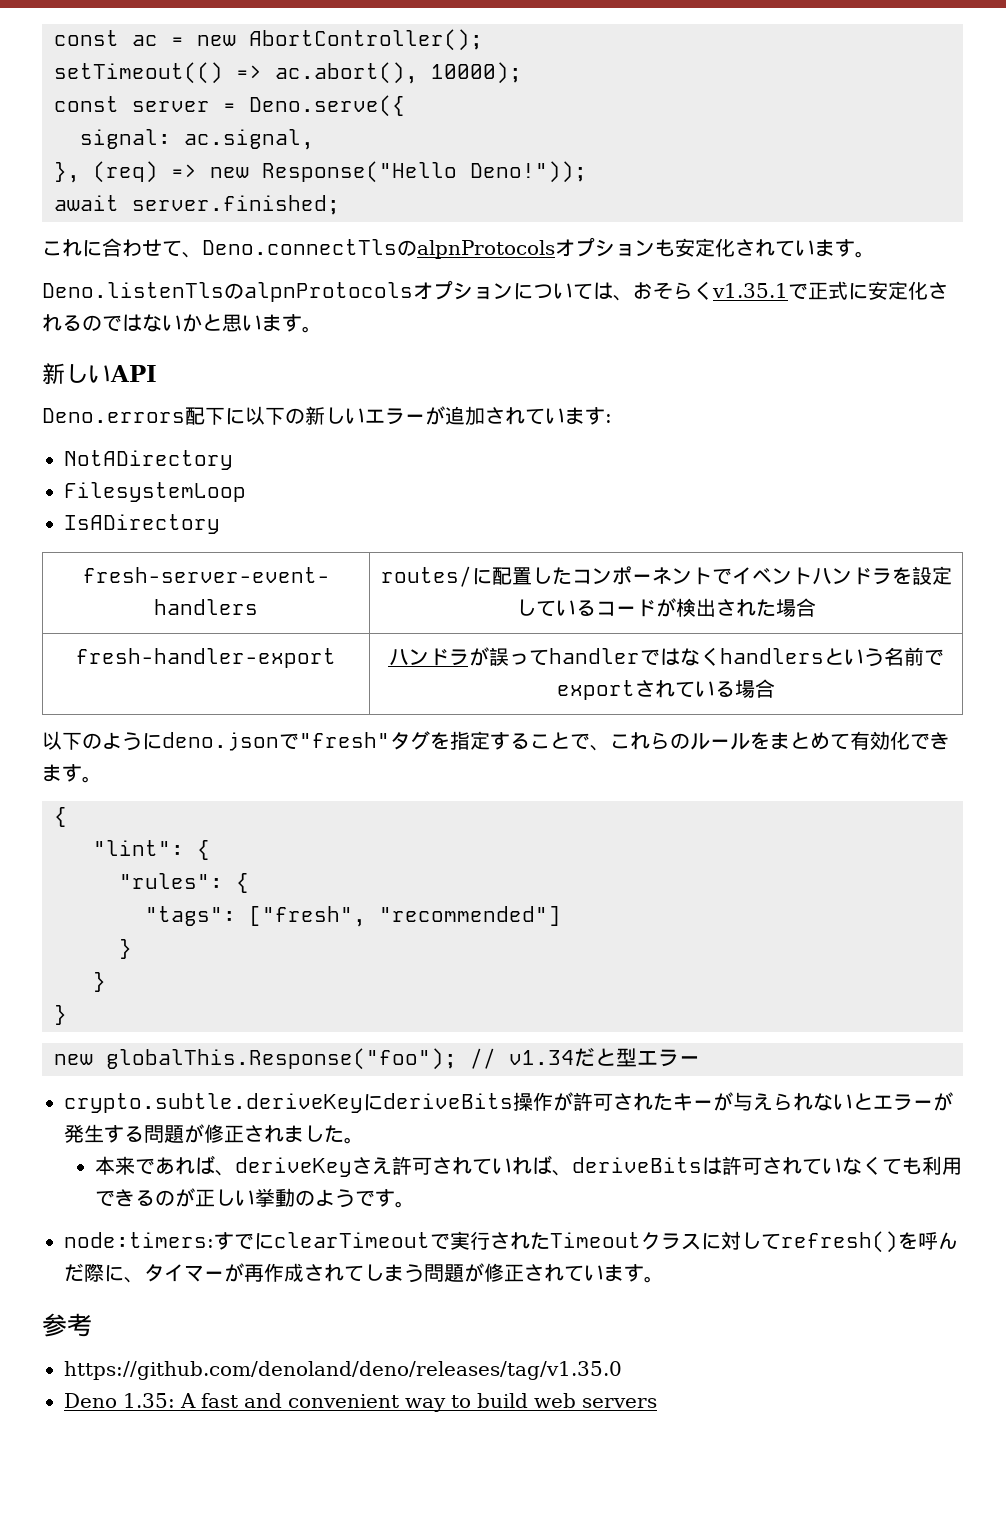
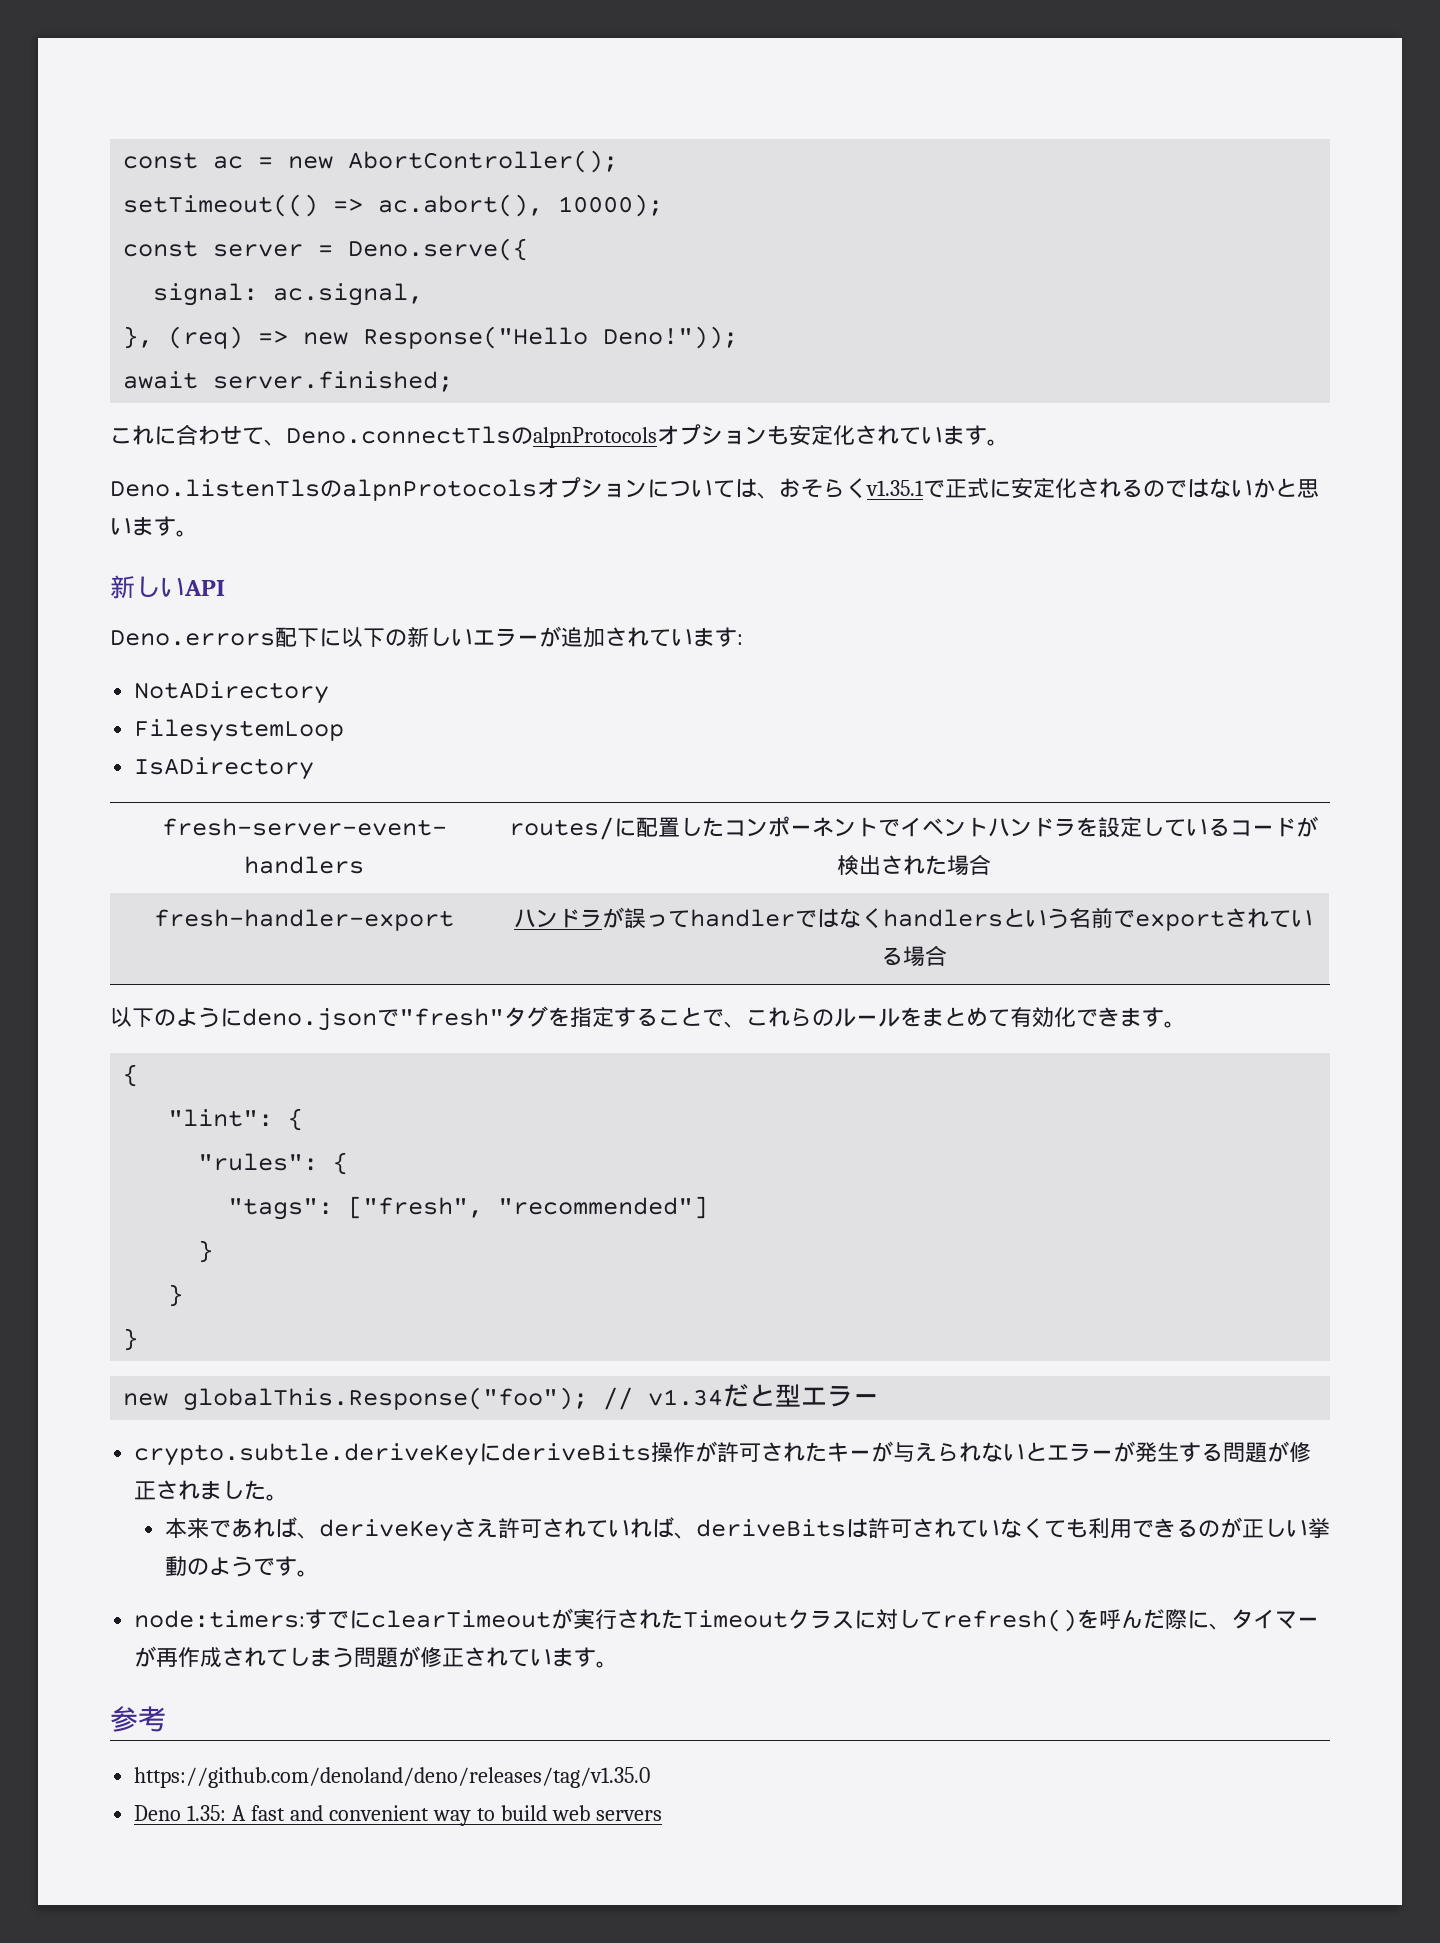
[430,1233,450,1250] で -> [551,1608,574,1629] が

